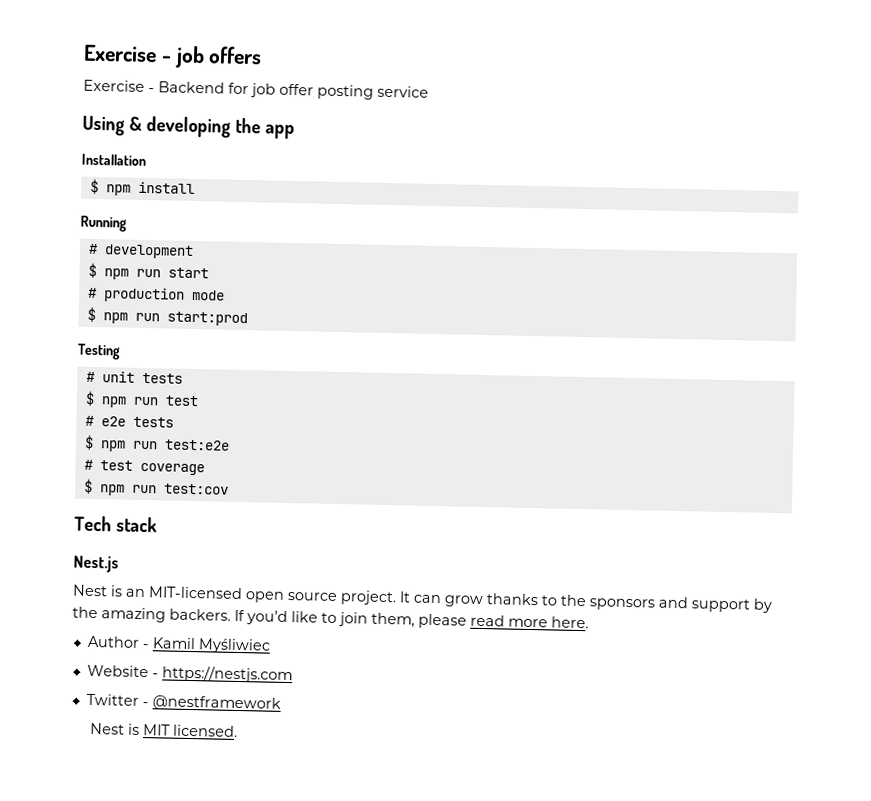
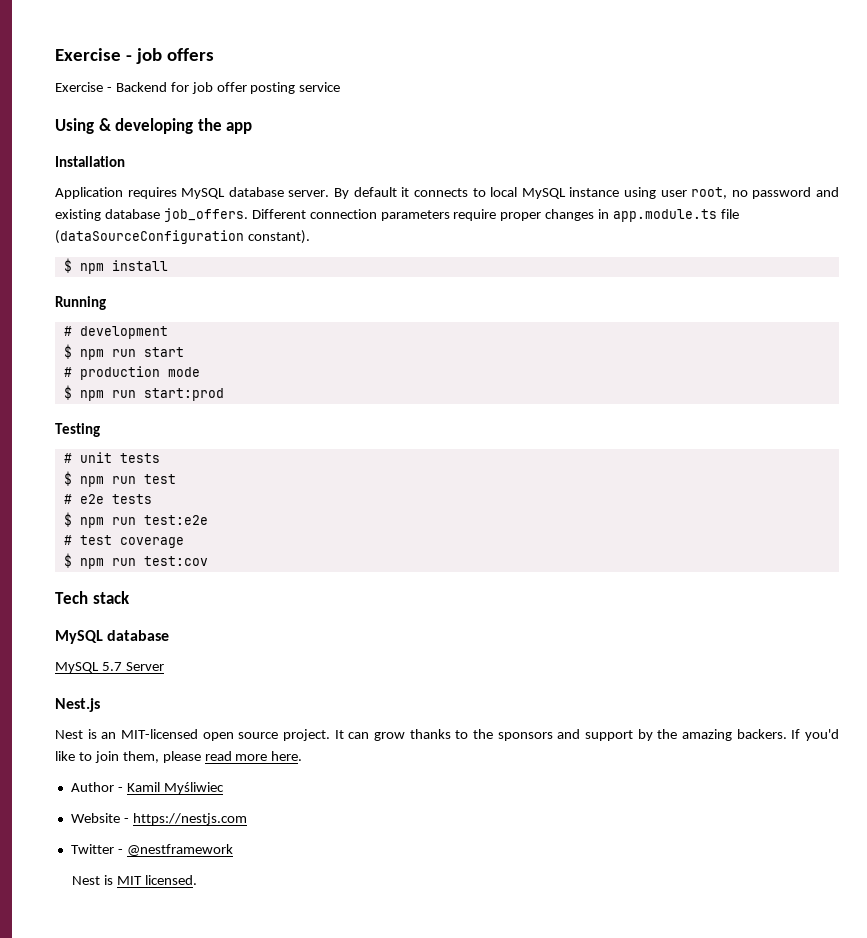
(146, 159) none -> [55,187,839,199] [55,208,740,222] [55,230,310,244] // Application requires MySQL database server. By default it connects to local MySQL instance using user root, no password and existing database job_offers. Different connection parameters require proper changes in app.module.ts file (dataSourceConfiguration constant).
(157, 524) none -> [55,630,170,644] [55,662,164,673] // MySQL database // MySQL 5.7 Server

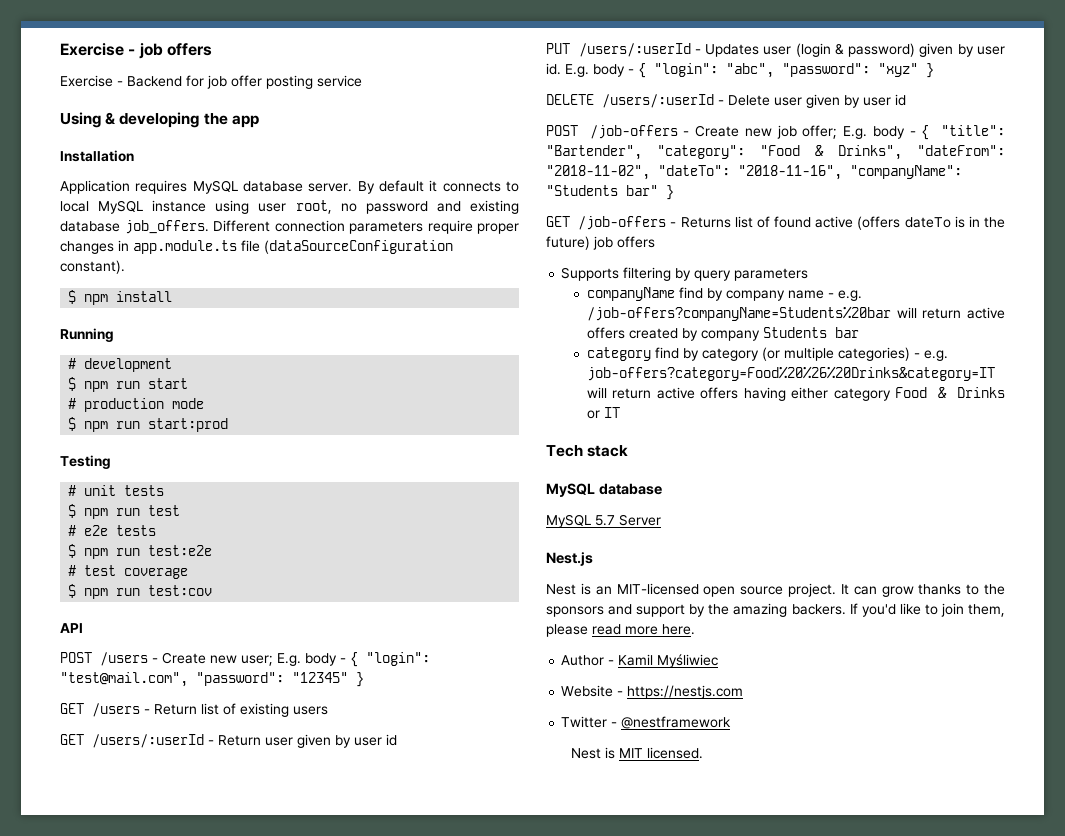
(208, 561) none -> [60,623,83,633] [60,652,430,667] [60,672,364,687] [60,703,328,717] [60,734,397,748] [546,43,1005,57] [546,63,934,78] [546,94,906,108] [546,125,1005,140] [546,145,1005,160] [546,165,962,180] [546,185,674,200] [546,216,1005,230] [546,236,655,250] [561,267,809,281] [586,287,862,301] [586,306,1005,321] [586,327,859,341] [586,347,948,361] [586,366,995,381] [586,387,1005,401] [586,407,620,419] // API // POST /users - Create new user; E.g. body - { "login": "test@mail.com", "password": "12345" } // GET /users - Return list of existing users // GET /users/:userId - Return user given by user id // PUT /users/:userId - Updates user (login & password) given by user id. E.g. body - { "login": "abc", "password": "xyz" } // DELETE /users/:userId - Delete user given by user id // POST /job-offers - Create new job offer; E.g. body - { "title": "Bartender", "category": "Food & Drinks", "dateFrom": "2018-11-02", "dateTo": "2018-11-16", "companyName": "Students bar" } // GET /job-offers - Returns list of found active (offers dateTo is in the future) job offers // Supports filtering by query parameters // companyName find by company name - e.g. /job-offers?companyName=Students%20bar will return active offers created by company Students bar // category find by category (or multiple categories) - e.g. job-offers?category=Food%20%26%20Drinks&category=IT will return active offers having either category Food & Drinks or IT

